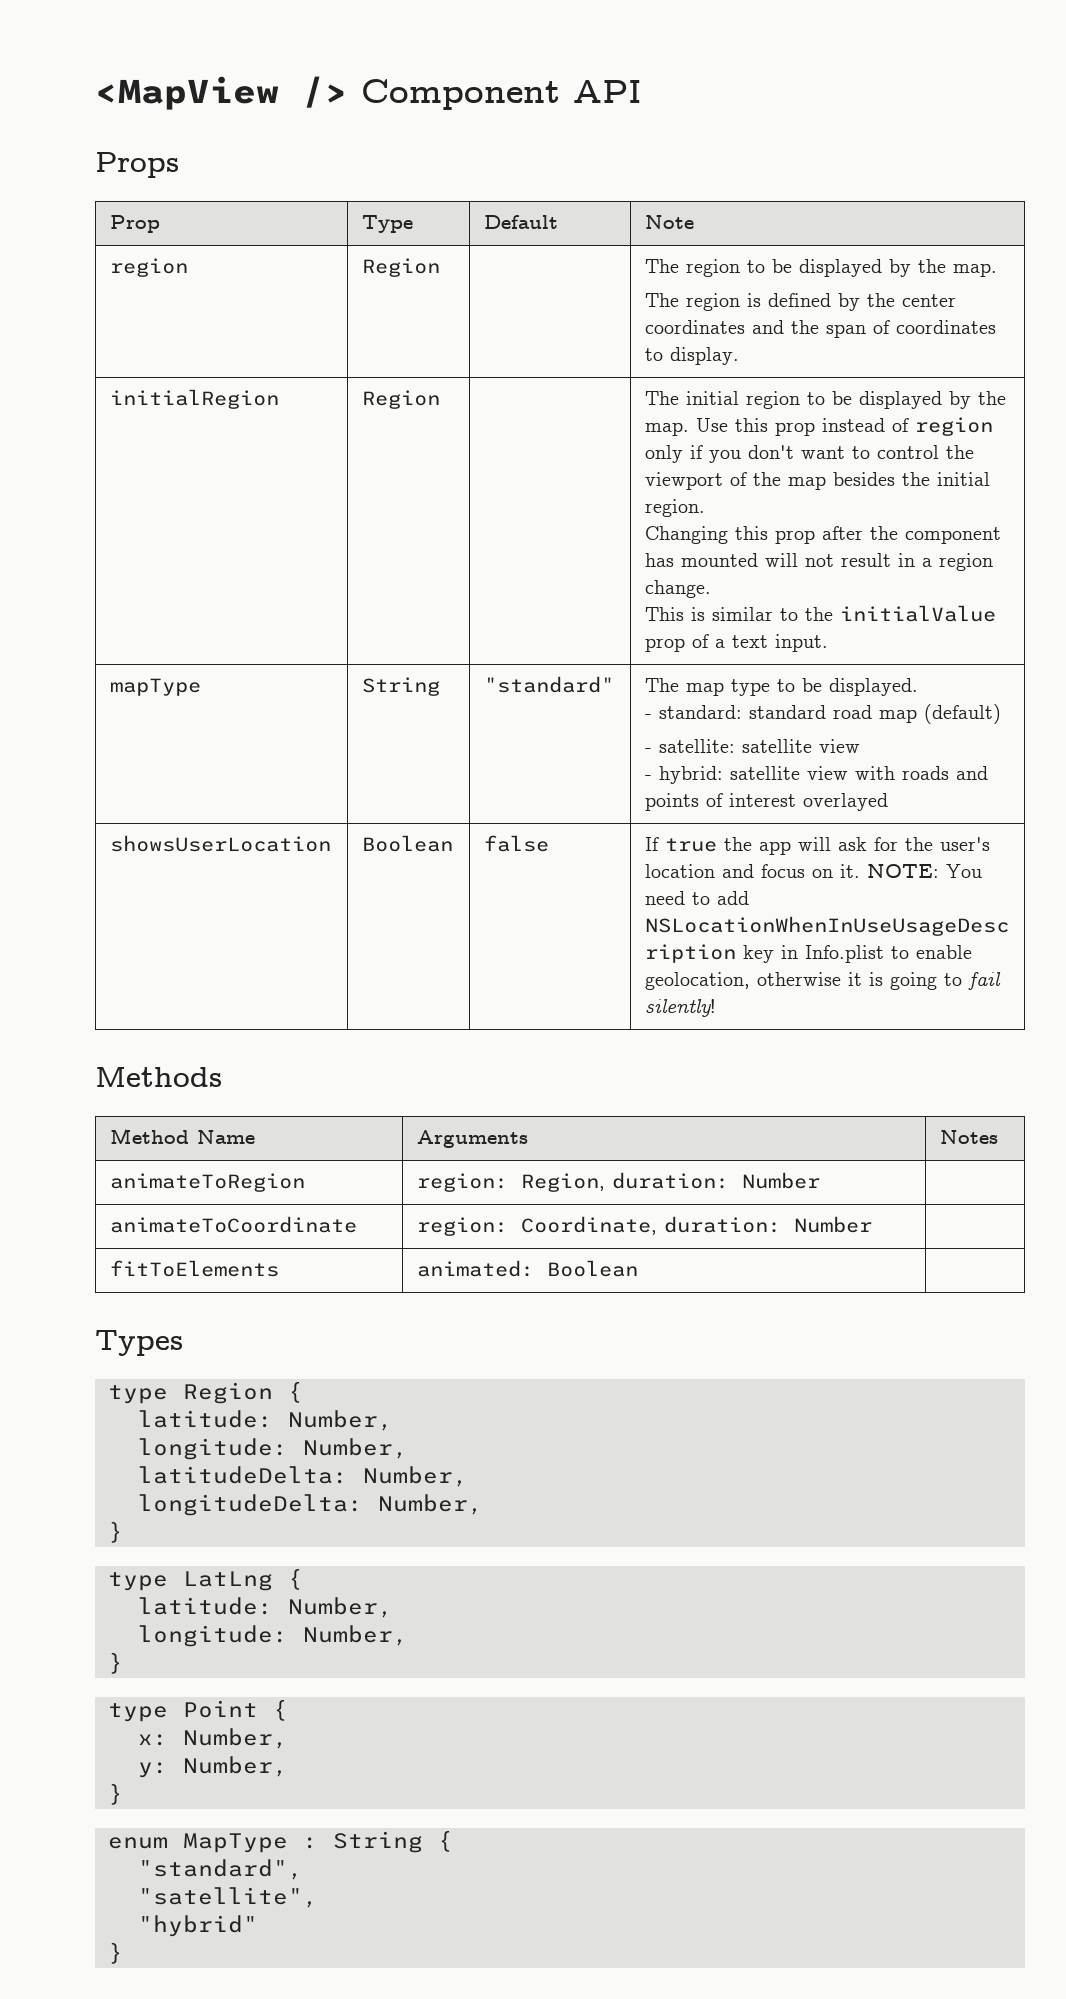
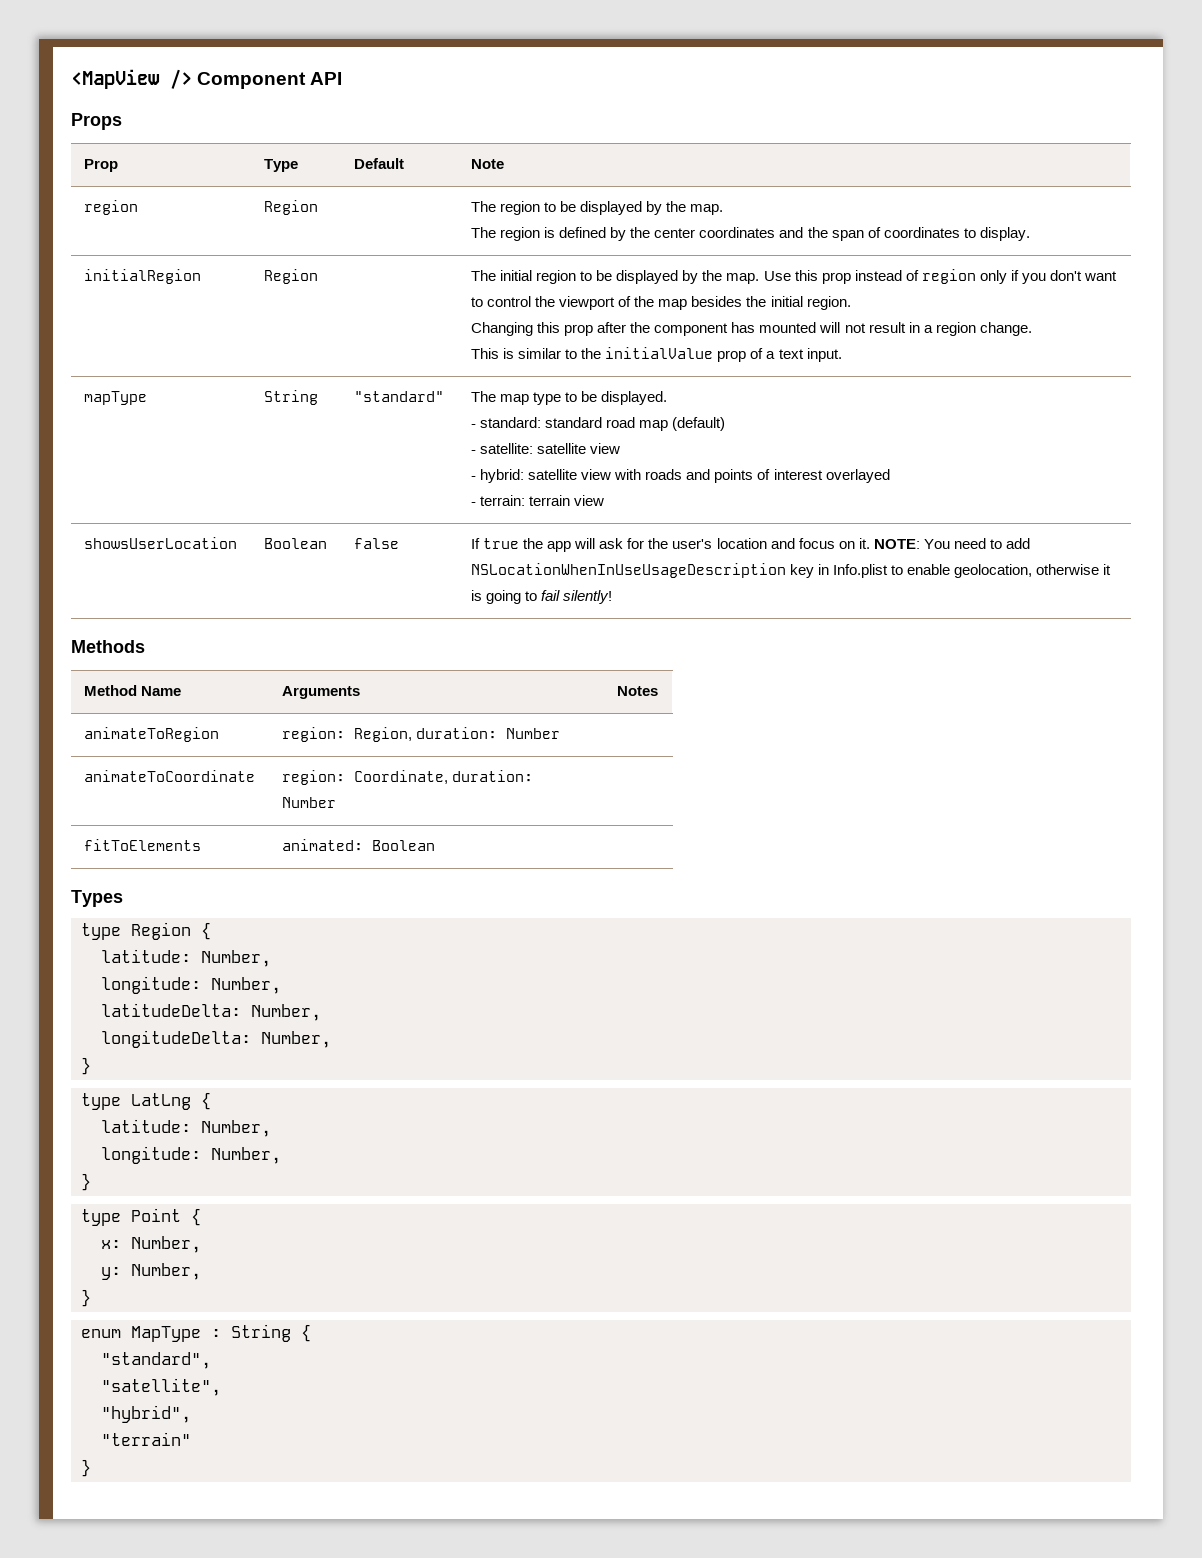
(889, 802) none -> [471,495,605,506] // - terrain: terrain view
[137,1915,258,1937] "hybrid" -> [100,1405,191,1423] [100,1432,191,1446] "hybrid", // "terrain"

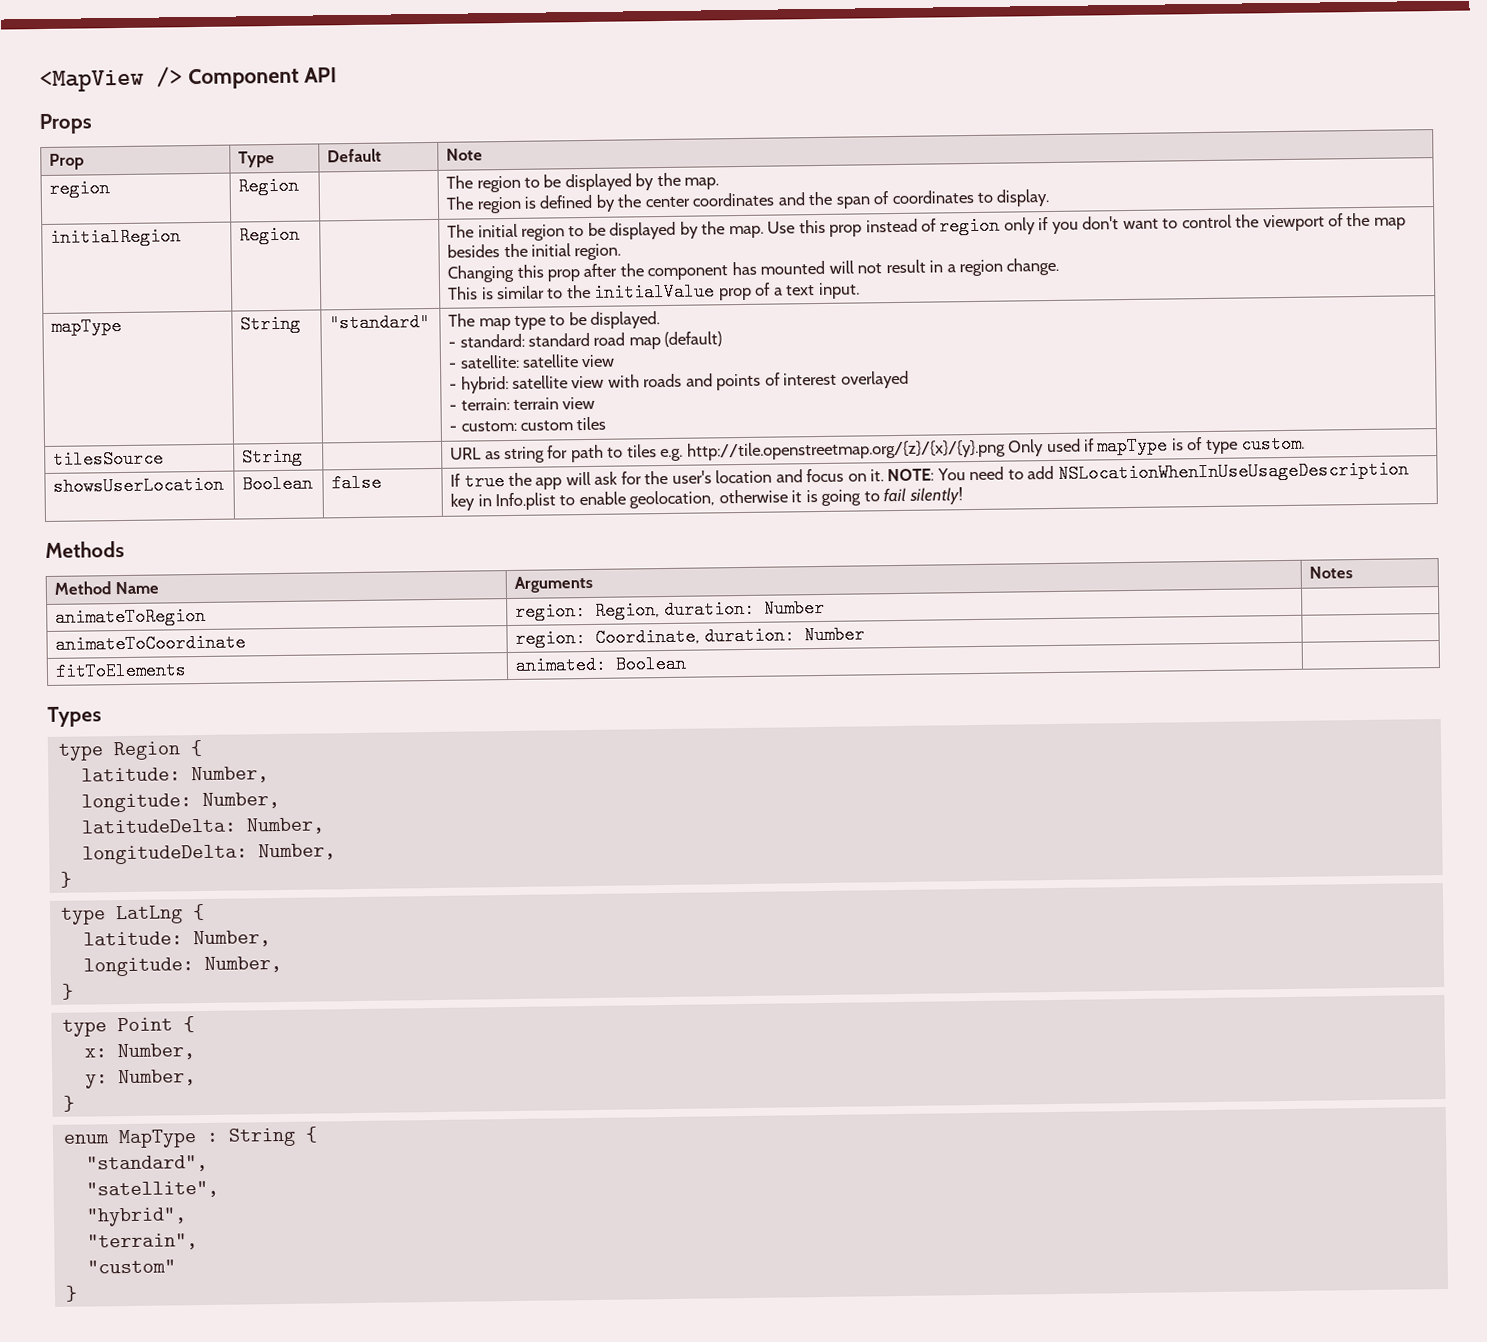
(605, 500) none -> [449,416,607,432] [53,449,165,469] [242,447,304,467] [450,434,1306,464] // - custom: custom tiles // tilesSource | String | | URL as string for path to tiles e.g. http://tile.openstreetmap.org/{z}/{x}/{y}.png Only used if mapType is of type custom.
[100,1432,191,1446] "terrain" -> [87,1233,199,1251] [87,1259,177,1274] "terrain", // "custom"

